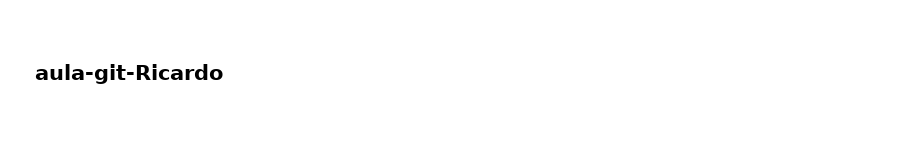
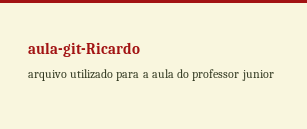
(223, 74) none -> [28,69,274,81] // arquivo utilizado para a aula do professor junior

